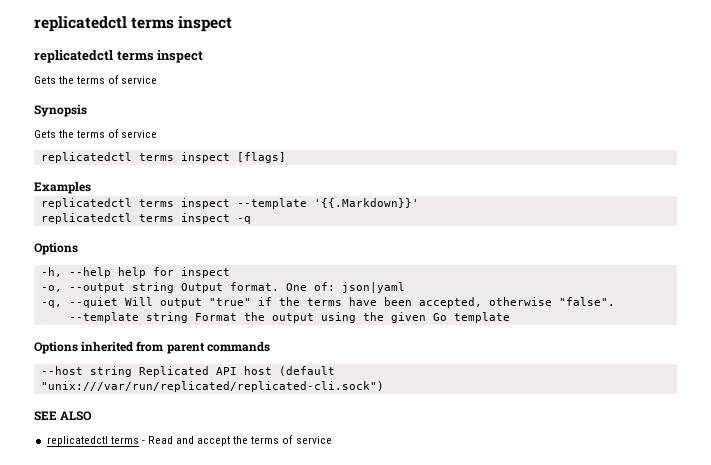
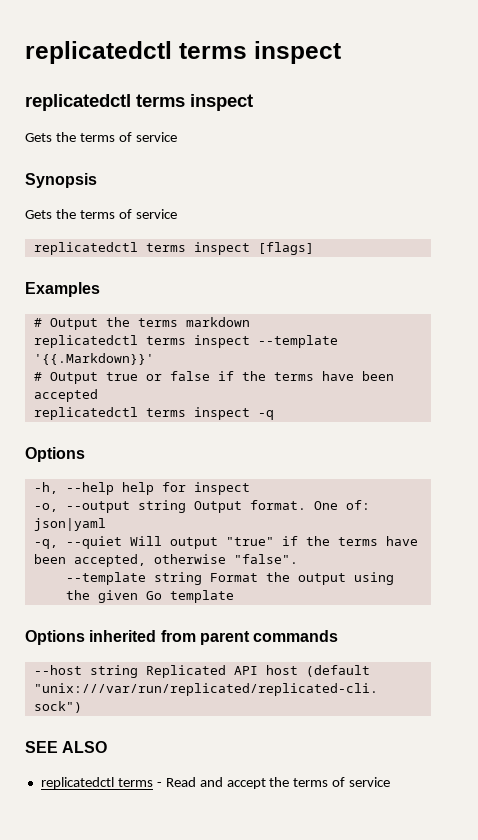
(91, 187) none -> [33,317,250,330] // # Output the terms markdown
(419, 203) none -> [33,371,394,384] [33,389,98,402] // # Output true or false if the terms have been accepted

